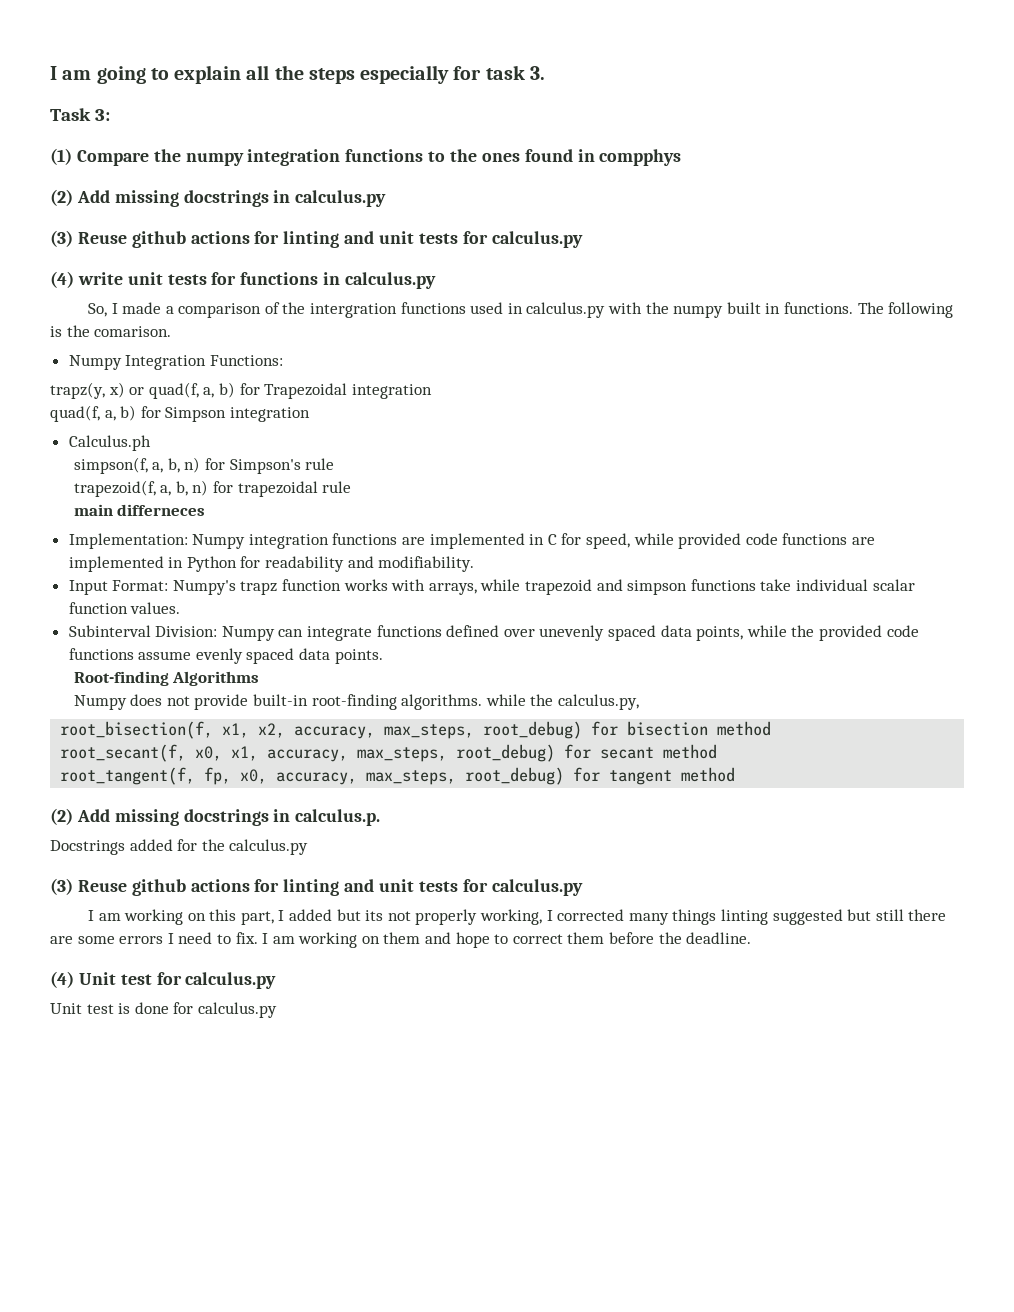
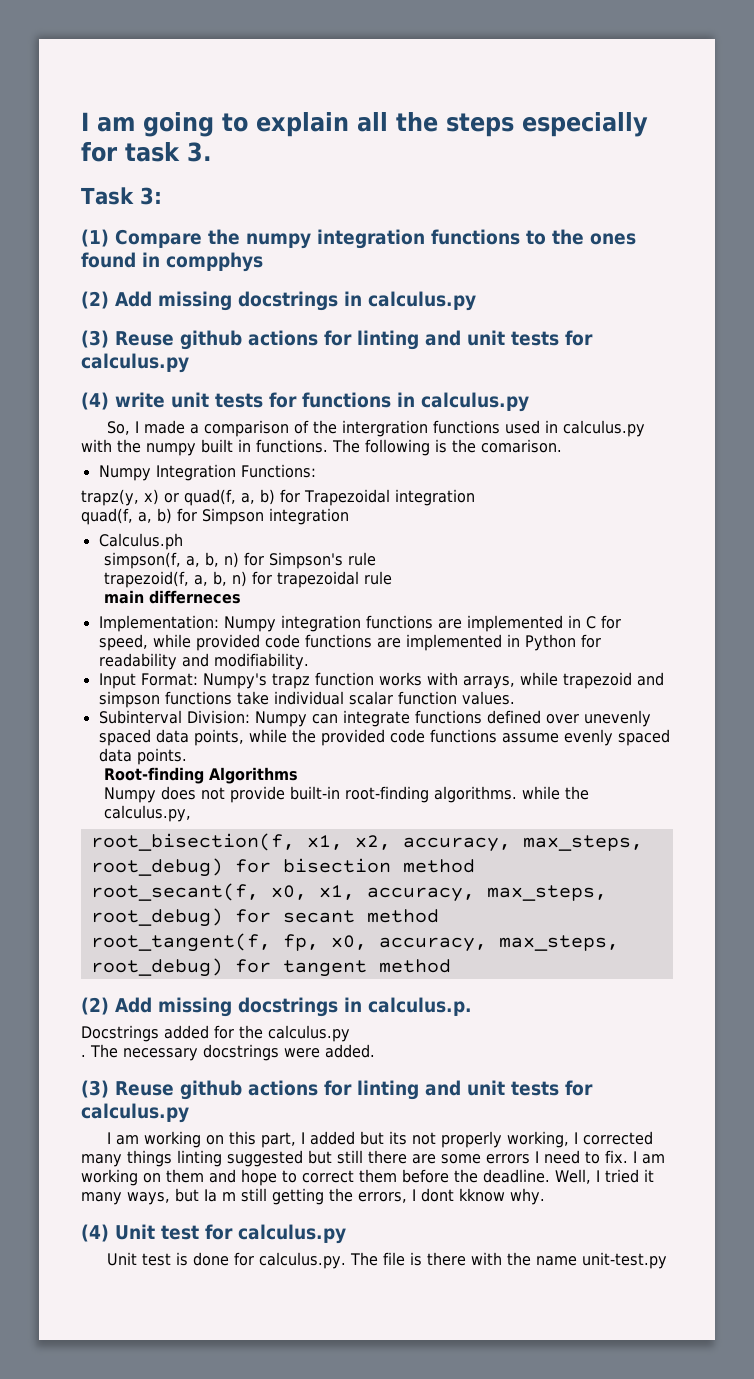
(309, 847) none -> [81,1044,375,1061] // . The necessary docstrings were added.
(752, 938) none -> [555,1169,654,1184] [81,1188,545,1205] Well, I tried it many ways, but Ia m still getting the errors, I dont kknow why.
[197,1002,277,1018] calculus.py -> [259,1252,668,1269] calculus.py. The file is there with the name unit-test.py

